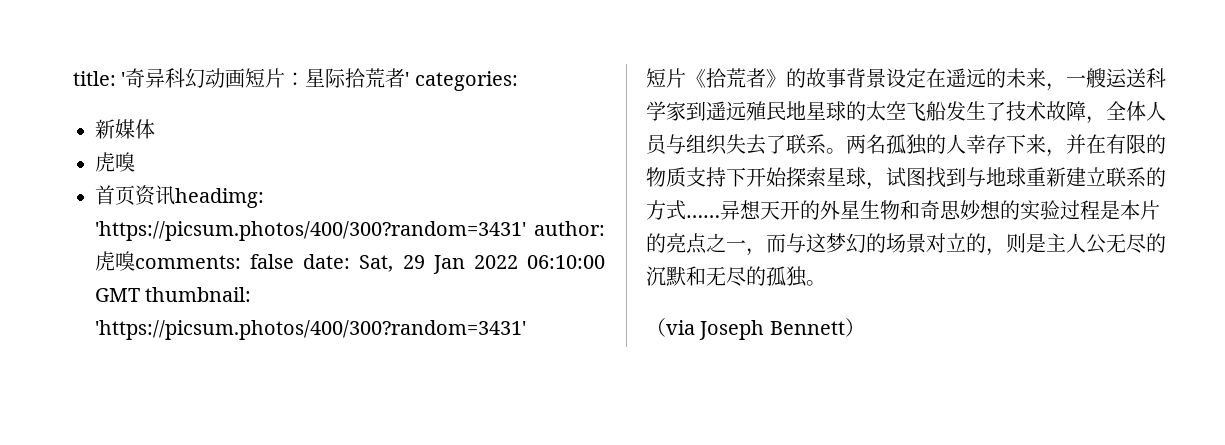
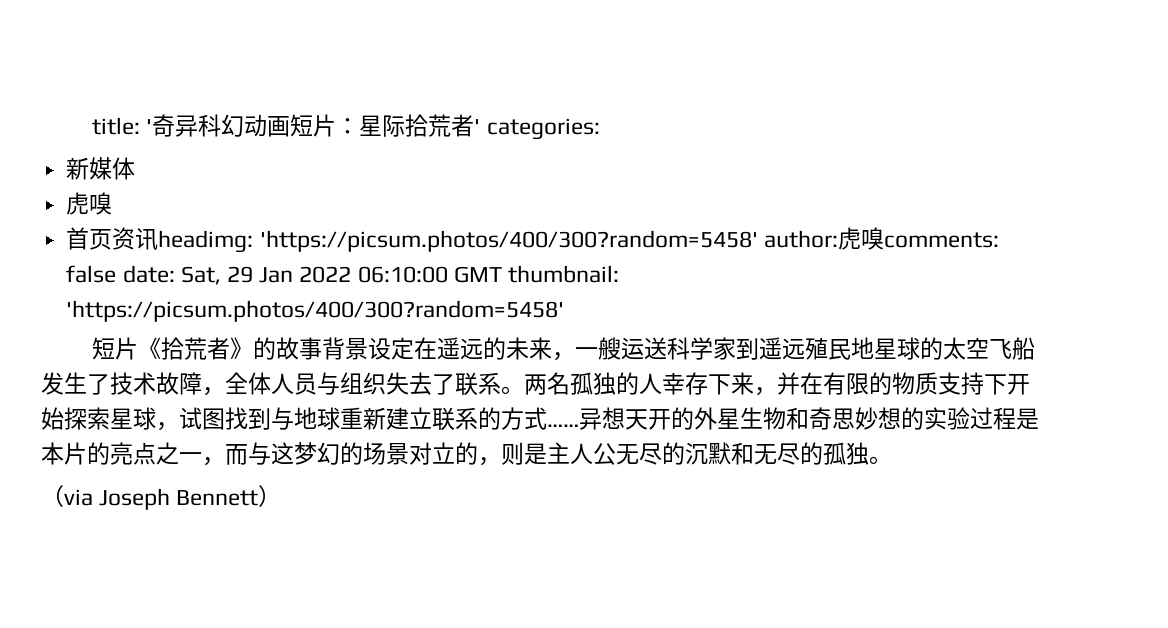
[95,221,526,241] 'https://picsum.photos/400/300?random=3431' -> [259,230,758,252] 'https://picsum.photos/400/300?random=5458'
[95,320,526,340] 'https://picsum.photos/400/300?random=3431' -> [66,300,565,322] 'https://picsum.photos/400/300?random=5458'

